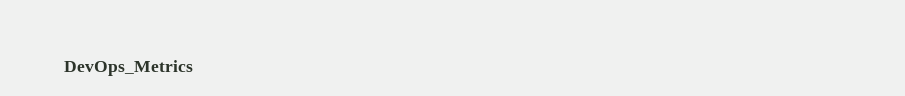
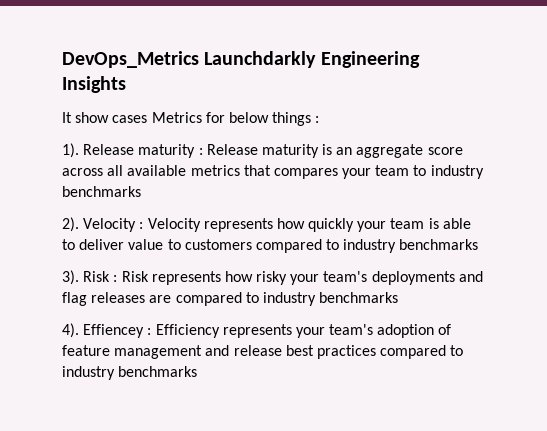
(193, 68) none -> [204,51,420,68] [62,76,126,93] [62,112,320,126] [62,143,463,158] [62,165,484,179] [62,186,141,197] [62,217,471,232] [62,239,479,253] [62,270,483,285] [62,292,399,306] [62,323,452,338] [62,345,464,359] [62,366,198,380] Launchdarkly Engineering Insights // It show cases Metrics for below things : // 1). Release maturity : Release maturity is an aggregate score across all available metrics that compares your team to industry benchmarks // 2). Velocity : Velocity represents how quickly your team is able to deliver value to customers compared to industry benchmarks // 3). Risk : Risk represents how risky your team's deployments and flag releases are compared to industry benchmarks // 4). Effiencey : Efficiency represents your team's adoption of feature management and release best practices compared to industry benchmarks

